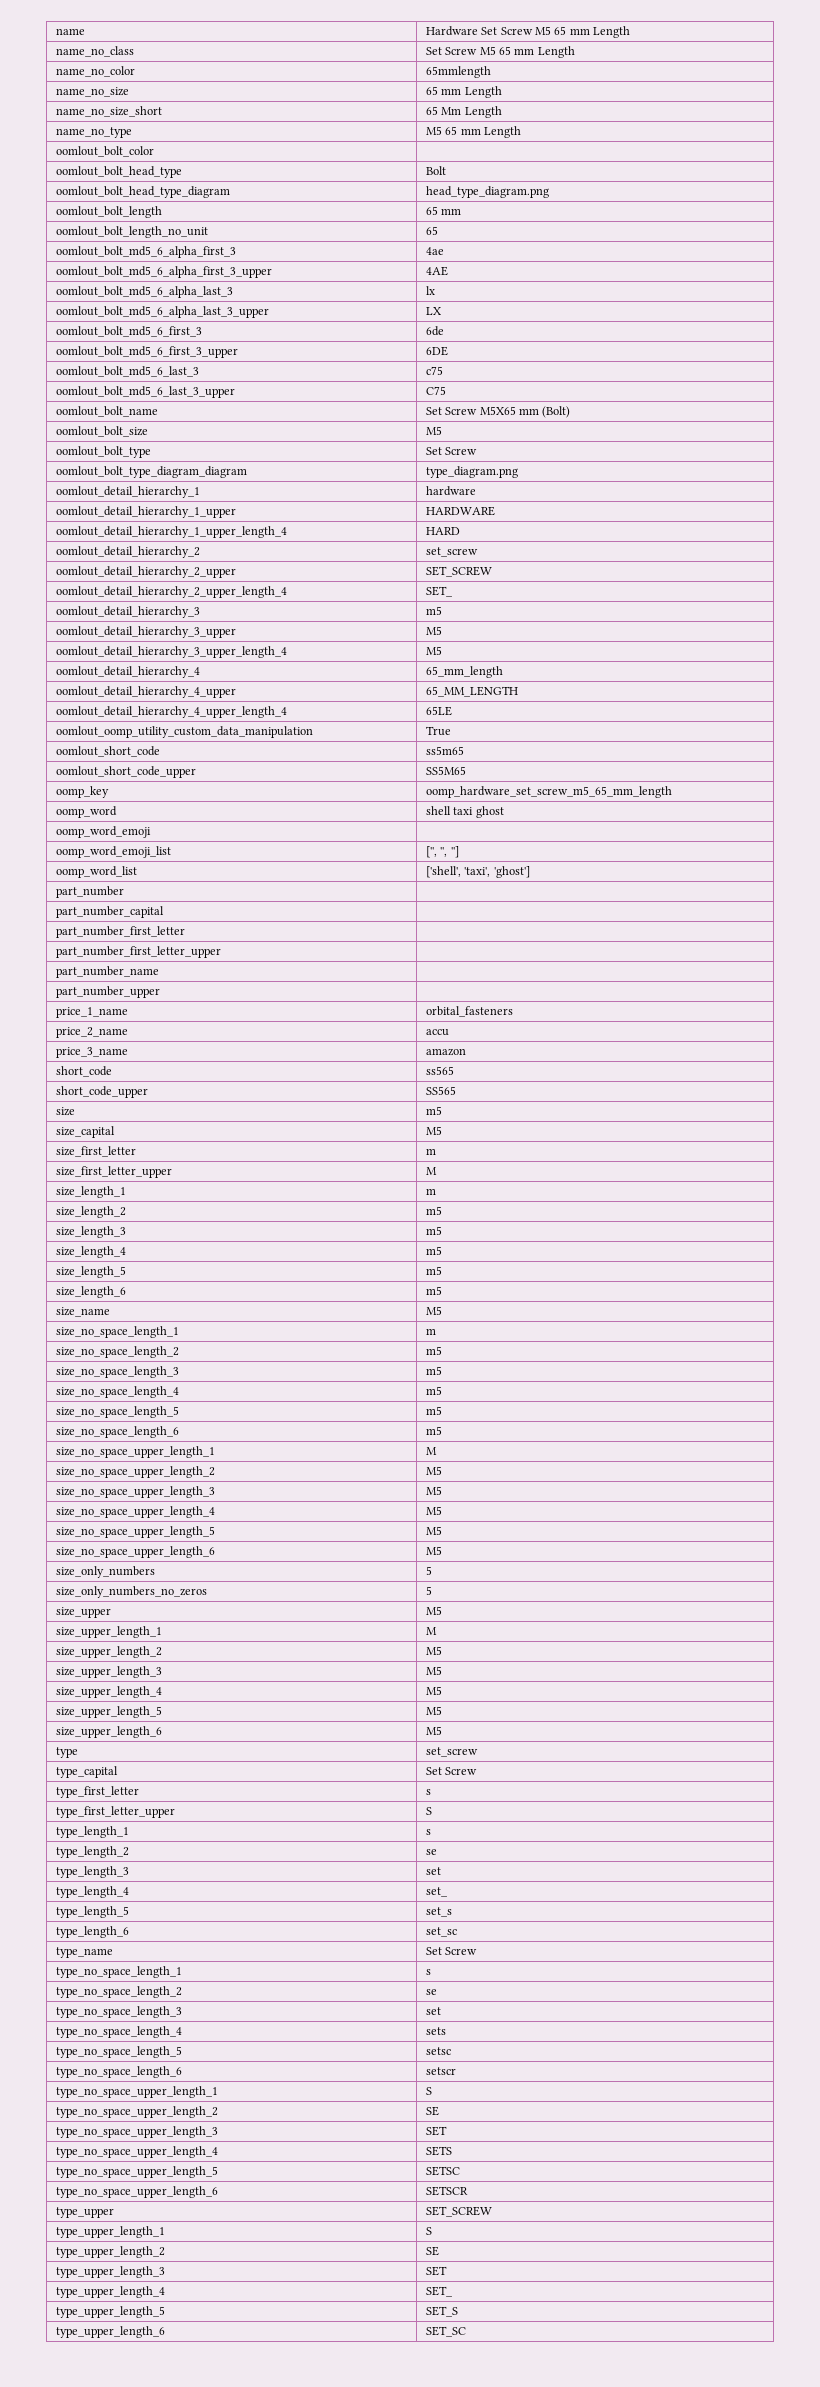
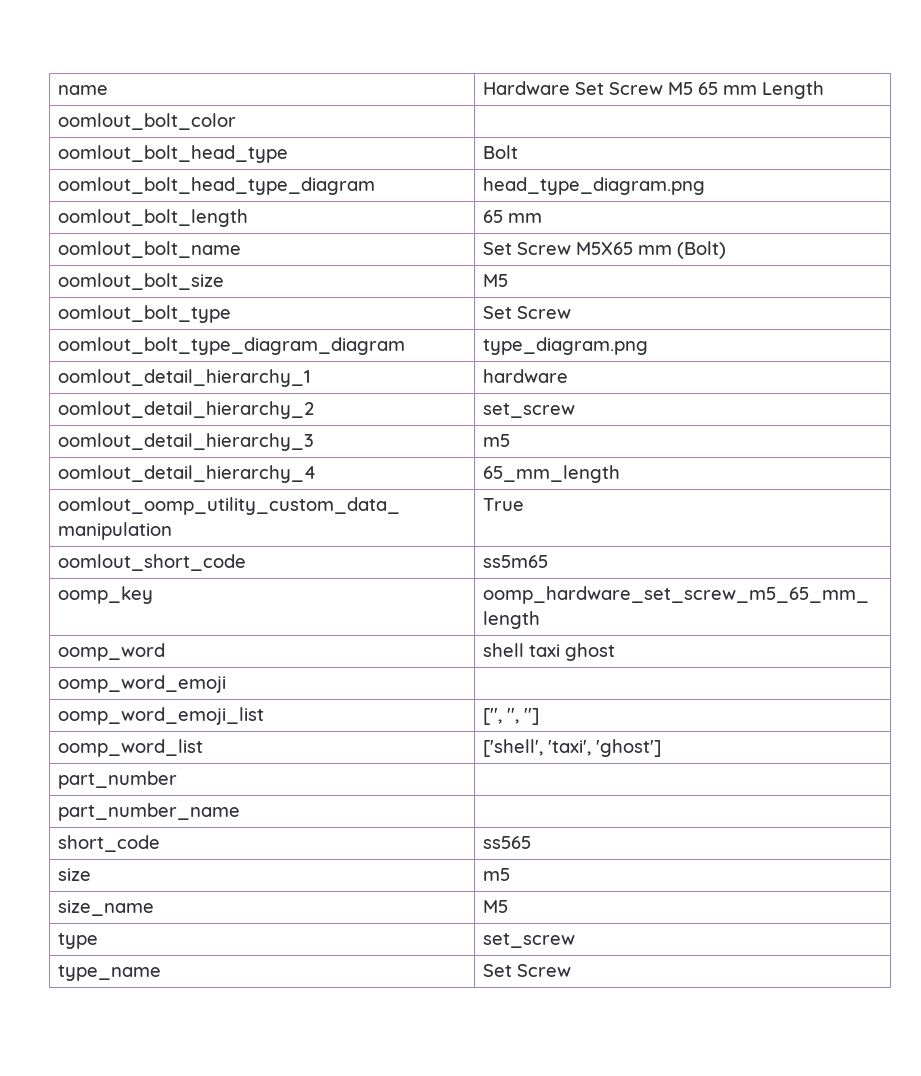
[55,46,134,57] [425,46,575,58] [55,66,135,77] [425,66,491,78] [55,87,129,97] [425,86,502,98] [55,106,162,117] [425,106,502,118] [55,127,132,138] [425,126,522,138] // name_no_class | Set Screw M5 65 mm Length // name_no_color | 65mmlength // name_no_size | 65 mm Length // name_no_size_short | 65 Mm Length // name_no_type | M5 65 mm Length -> (824, 90) none
[55,226,208,238] [425,226,438,235] [55,246,236,258] [425,247,444,255] [55,266,272,278] [425,266,448,276] [55,286,233,298] [425,286,435,295] [55,306,269,318] [425,307,442,315] [55,326,202,337] [425,326,444,336] [55,346,238,358] [425,346,448,356] [55,366,199,377] [425,366,443,375] [55,386,235,398] [425,386,446,395] // oomlout_bolt_length_no_unit | 65 // oomlout_bolt_md5_6_alpha_first_3 | 4ae // oomlout_bolt_md5_6_alpha_first_3_upper | 4AE // oomlout_bolt_md5_6_alpha_last_3 | lx // oomlout_bolt_md5_6_alpha_last_3_upper | LX // oomlout_bolt_md5_6_first_3 | 6de // oomlout_bolt_md5_6_first_3_upper | 6DE // oomlout_bolt_md5_6_last_3 | c75 // oomlout_bolt_md5_6_last_3_upper | C75 -> (542, 218) none
[55,506,236,518] [425,506,495,516] [55,526,287,538] [425,527,460,535] [55,546,200,558] [425,547,478,557] [55,566,236,578] [425,566,492,577] [55,586,287,598] [425,586,453,597] [55,606,200,618] [425,606,442,615] [55,626,236,638] [425,626,442,635] [55,646,287,658] [425,646,442,655] [55,666,200,678] [425,666,503,678] [55,686,236,698] [425,686,518,697] [55,706,287,718] [425,706,452,716] oomlout_detail_hierarchy_1_upper | HARDWARE // oomlout_detail_hierarchy_1_upper_length_4 | HARD // oomlout_detail_hierarchy_2 | set_screw // oomlout_detail_hierarchy_2_upper | SET_SCREW // oomlout_detail_hierarchy_2_upper_length_4 | SET_ // oomlout_detail_hierarchy_3 | m5 // oomlout_detail_hierarchy_3_upper | M5 // oomlout_detail_hierarchy_3_upper_length_4 | M5 // oomlout_detail_hierarchy_4 | 65_mm_length // oomlout_detail_hierarchy_4_upper | 65_MM_LENGTH // oomlout_detail_hierarchy_4_upper_length_4 | 65LE -> [57,401,314,419] [482,403,575,418] [57,433,314,451] [482,434,510,447] [57,465,316,483] [482,465,620,483] oomlout_detail_hierarchy_2 | set_screw // oomlout_detail_hierarchy_3 | m5 // oomlout_detail_hierarchy_4 | 65_mm_length
[55,766,196,778] [425,766,466,775] // oomlout_short_code_upper | SS5M65 -> (548, 561) none
[55,906,164,918] [55,926,185,938] [55,946,221,958] [55,966,159,978] [55,986,160,998] [55,1007,128,1018] [425,1006,513,1017] [55,1027,128,1038] [425,1029,449,1036] [55,1047,128,1058] [425,1048,466,1056] part_number_capital | // part_number_first_letter | // part_number_first_letter_upper | // part_number_name | // part_number_upper | // price_1_name | orbital_fasteners // price_2_name | accu // price_3_name | amazon -> [57,803,240,821] part_number_name |
[55,1086,148,1098] [425,1086,456,1095] // short_code_upper | SS565 -> (531, 842) none
[55,1126,115,1138] [425,1126,442,1135] [55,1146,136,1157] [425,1148,436,1155] [55,1166,172,1178] [425,1167,437,1175] [55,1186,126,1198] [425,1188,436,1195] [55,1206,126,1218] [425,1206,442,1215] [55,1226,126,1238] [425,1226,442,1235] [55,1246,126,1258] [425,1246,442,1255] [55,1266,126,1278] [425,1266,442,1275] [55,1286,126,1298] [425,1286,442,1295] [55,1307,110,1317] [425,1306,442,1315] [55,1326,179,1338] [425,1328,436,1335] [55,1346,179,1358] [425,1346,442,1355] [55,1366,179,1378] [425,1366,442,1375] [55,1386,179,1398] [425,1386,442,1395] [55,1406,179,1418] [425,1406,442,1415] [55,1426,179,1438] [425,1426,442,1435] [55,1446,215,1458] [425,1447,437,1455] [55,1466,215,1478] [425,1466,442,1475] [55,1486,215,1498] [425,1486,442,1495] [55,1506,215,1518] [425,1506,442,1515] [55,1526,215,1538] [425,1526,442,1535] [55,1546,215,1558] [425,1546,442,1555] [55,1566,155,1578] [425,1566,432,1575] [55,1586,207,1598] [425,1586,432,1595] [55,1607,111,1618] [425,1606,442,1615] [55,1626,162,1638] [425,1627,437,1635] [55,1646,162,1658] [425,1646,442,1655] [55,1666,162,1678] [425,1666,442,1675] [55,1686,162,1698] [425,1686,442,1695] [55,1706,162,1718] [425,1706,442,1715] [55,1726,162,1738] [425,1726,442,1735] [55,1747,78,1758] [425,1747,478,1757] [55,1766,118,1778] [425,1767,478,1775] [55,1786,139,1798] [425,1789,431,1795] [55,1806,175,1818] [425,1807,432,1815] [55,1826,129,1838] [425,1829,431,1835] [55,1846,129,1858] [425,1849,437,1855] [55,1866,129,1878] [425,1867,441,1875] [55,1886,129,1898] [425,1887,448,1897] [55,1906,129,1918] [425,1907,452,1917] [55,1926,129,1938] [425,1927,457,1937] [55,1947,113,1958] [425,1947,478,1955] [55,1966,182,1978] [425,1969,431,1975] [55,1986,182,1998] [425,1989,437,1995] [55,2006,182,2018] [425,2007,441,2015] [55,2026,182,2038] [425,2027,446,2035] [55,2046,182,2058] [425,2047,451,2055] [55,2066,182,2078] [425,2067,456,2075] [55,2086,218,2098] [425,2087,432,2095] [55,2106,218,2118] [425,2106,439,2116] [55,2126,218,2138] [425,2126,447,2136] [55,2146,218,2158] [425,2146,452,2156] [55,2166,218,2178] [425,2166,460,2176] [55,2186,218,2198] [425,2186,468,2196] [55,2207,114,2218] [425,2206,492,2217] [55,2226,165,2238] [425,2227,432,2235] [55,2246,165,2258] [425,2246,439,2256] [55,2266,165,2278] [425,2266,447,2276] [55,2286,165,2298] [425,2286,453,2297] [55,2306,165,2318] [425,2306,458,2317] [55,2326,165,2338] [425,2326,466,2337] size_capital | M5 // size_first_letter | m // size_first_letter_upper | M // size_length_1 | m // size_length_2 | m5 // size_length_3 | m5 // size_length_4 | m5 // size_length_5 | m5 // size_length_6 | m5 // size_name | M5 // size_no_space_length_1 | m // size_no_space_length_2 | m5 // size_no_space_length_3 | m5 // size_no_space_length_4 | m5 // size_no_space_length_5 | m5 // size_no_space_length_6 | m5 // size_no_space_upper_length_1 | M // size_no_space_upper_length_2 | M5 // size_no_space_upper_length_3 | M5 // size_no_space_upper_length_4 | M5 // size_no_space_upper_length_5 | M5 // size_no_space_upper_length_6 | M5 // size_only_numbers | 5 // size_only_numbers_no_zeros | 5 // size_upper | M5 // size_upper_length_1 | M // size_upper_length_2 | M5 // size_upper_length_3 | M5 // size_upper_length_4 | M5 // size_upper_length_5 | M5 // size_upper_length_6 | M5 // type | set_screw // type_capital | Set Screw // type_first_letter | s // type_first_letter_upper | S // type_length_1 | s // type_length_2 | se // type_length_3 | set // type_length_4 | set_ // type_length_5 | set_s // type_length_6 | set_sc // type_name | Set Screw // type_no_space_length_1 | s // type_no_space_length_2 | se // type_no_space_length_3 | set // type_no_space_length_4 | sets // type_no_space_length_5 | setsc // type_no_space_length_6 | setscr // type_no_space_upper_length_1 | S // type_no_space_upper_length_2 | SE // type_no_space_upper_length_3 | SET // type_no_space_upper_length_4 | SETS // type_no_space_upper_length_5 | SETSC // type_no_space_upper_length_6 | SETSCR // type_upper | SET_SCREW // type_upper_length_1 | S // type_upper_length_2 | SE // type_upper_length_3 | SET // type_upper_length_4 | SET_ // type_upper_length_5 | SET_S // type_upper_length_6 | SET_SC -> [57,900,154,916] [482,900,508,913] [57,933,98,949] [482,933,575,948] [57,965,161,981] [482,964,571,977] size_name | M5 // type | set_screw // type_name | Set Screw

